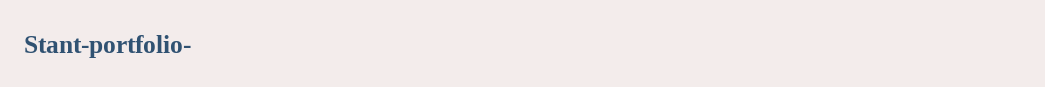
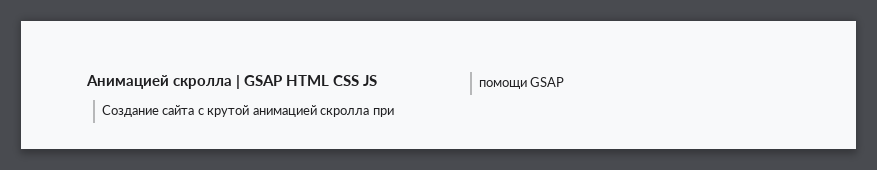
[24,35,191,58] Stant-portfolio- -> [86,75,378,89] [101,105,394,117] [478,77,565,89] Aнимацией скролла | GSAP HTML CSS JS // Cоздание сайта с крутой анимацией скролла при помощи GSAP

